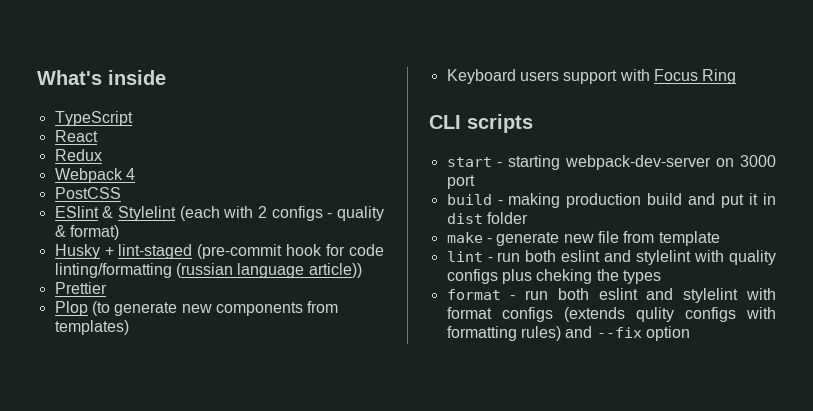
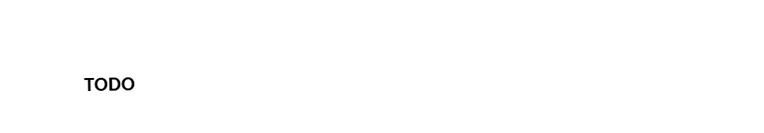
[37,70,166,85] [54,111,133,126] [54,130,98,142] [54,149,102,161] [54,168,135,183] [54,187,121,199] [54,206,385,221] [54,225,119,240] [54,244,384,259] [54,263,362,278] [54,282,107,294] [54,301,339,316] [54,320,129,335] [446,69,737,84] [429,114,533,133] [446,155,776,170] [446,175,475,189] [446,193,776,208] [446,212,528,224] [446,231,720,246] [446,250,776,265] [446,269,661,284] [446,288,776,303] [446,307,776,322] [446,326,690,341] What's inside // TypeScript // React // Redux // Webpack 4 // PostCSS // ESlint & Stylelint (each with 2 configs - quality & format) // Husky + lint-staged (pre-commit hook for code linting/formatting (russian language article)) // Prettier // Plop (to generate new components from templates) // Keyboard users support with Focus Ring // CLI scripts // start - starting webpack-dev-server on 3000 port // build - making production build and put it in dist folder // make - generate new file from template // lint - run both eslint and stylelint with quality configs plus cheking the types // format - run both eslint and stylelint with format configs (extends qulity configs with formatting rules) and --fix option -> [84,77,136,92] TODO

